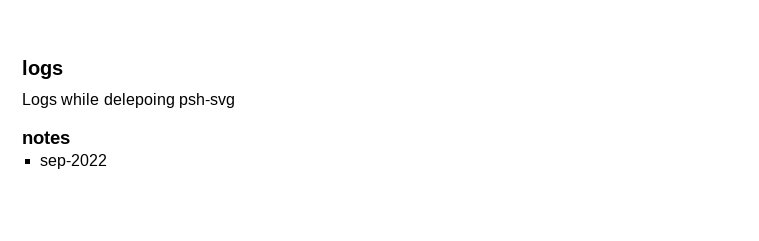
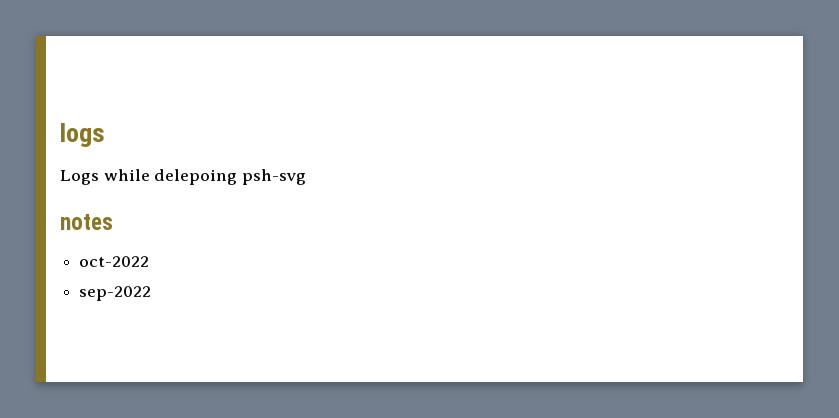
(70, 137) none -> [79,256,150,267] // oct-2022

